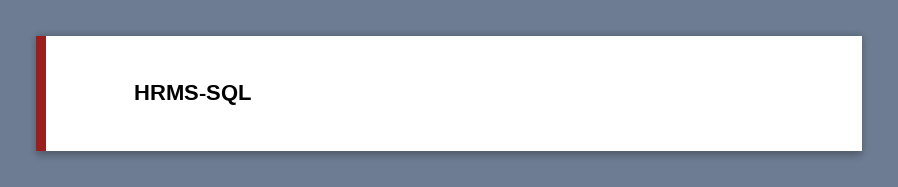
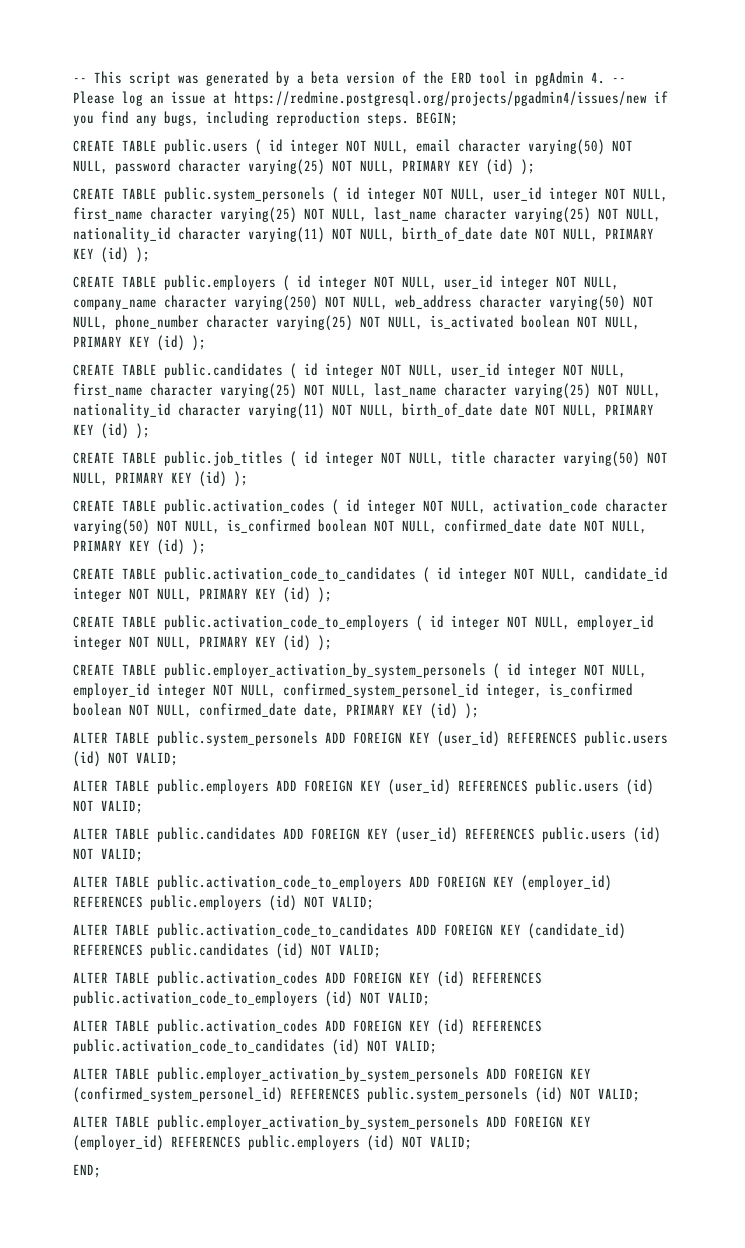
[134,85,251,105] HRMS-SQL -> [73,71,626,86] [73,91,668,106] [73,111,458,126] [73,139,633,155] [73,159,535,175] [73,187,668,203] [73,207,661,223] [73,227,654,243] [73,247,150,263] [73,275,619,291] [73,295,654,311] [73,315,640,331] [73,335,206,351] [73,363,626,379] [73,383,661,399] [73,403,654,419] [73,423,150,439] [73,451,668,467] [73,471,248,487] [73,499,668,515] [73,519,647,535] [73,539,206,555] [73,567,668,583] [73,587,332,603] [73,615,654,631] [73,635,332,651] [73,663,647,679] [73,683,633,698] [73,703,479,719] [73,731,668,747] [73,751,178,767] [73,779,654,795] [73,800,143,814] [73,827,661,843] [73,848,143,862] [73,875,612,891] [73,895,374,911] [73,923,626,939] [73,943,381,959] [73,971,542,987] [73,991,430,1007] [73,1019,542,1035] [73,1039,437,1055] [73,1067,591,1082] [73,1087,640,1103] [73,1115,591,1130] [73,1135,472,1151] [73,1164,101,1178] -- This script was generated by a beta version of the ERD tool in pgAdmin 4. -- Please log an issue at https://redmine.postgresql.org/projects/pgadmin4/issues/new if you find any bugs, including reproduction steps. BEGIN; // CREATE TABLE public.users ( id integer NOT NULL, email character varying(50) NOT NULL, password character varying(25) NOT NULL, PRIMARY KEY (id) ); // CREATE TABLE public.system_personels ( id integer NOT NULL, user_id integer NOT NULL, first_name character varying(25) NOT NULL, last_name character varying(25) NOT NULL, nationality_id character varying(11) NOT NULL, birth_of_date date NOT NULL, PRIMARY KEY (id) ); // CREATE TABLE public.employers ( id integer NOT NULL, user_id integer NOT NULL, company_name character varying(250) NOT NULL, web_address character varying(50) NOT NULL, phone_number character varying(25) NOT NULL, is_activated boolean NOT NULL, PRIMARY KEY (id) ); // CREATE TABLE public.candidates ( id integer NOT NULL, user_id integer NOT NULL, first_name character varying(25) NOT NULL, last_name character varying(25) NOT NULL, nationality_id character varying(11) NOT NULL, birth_of_date date NOT NULL, PRIMARY KEY (id) ); // CREATE TABLE public.job_titles ( id integer NOT NULL, title character varying(50) NOT NULL, PRIMARY KEY (id) ); // CREATE TABLE public.activation_codes ( id integer NOT NULL, activation_code character varying(50) NOT NULL, is_confirmed boolean NOT NULL, confirmed_date date NOT NULL, PRIMARY KEY (id) ); // CREATE TABLE public.activation_code_to_candidates ( id integer NOT NULL, candidate_id integer NOT NULL, PRIMARY KEY (id) ); // CREATE TABLE public.activation_code_to_employers ( id integer NOT NULL, employer_id integer NOT NULL, PRIMARY KEY (id) ); // CREATE TABLE public.employer_activation_by_system_personels ( id integer NOT NULL, employer_id integer NOT NULL, confirmed_system_personel_id integer, is_confirmed boolean NOT NULL, confirmed_date date, PRIMARY KEY (id) ); // ALTER TABLE public.system_personels ADD FOREIGN KEY (user_id) REFERENCES public.users (id) NOT VALID; // ALTER TABLE public.employers ADD FOREIGN KEY (user_id) REFERENCES public.users (id) NOT VALID; // ALTER TABLE public.candidates ADD FOREIGN KEY (user_id) REFERENCES public.users (id) NOT VALID; // ALTER TABLE public.activation_code_to_employers ADD FOREIGN KEY (employer_id) REFERENCES public.employers (id) NOT VALID; // ALTER TABLE public.activation_code_to_candidates ADD FOREIGN KEY (candidate_id) REFERENCES public.candidates (id) NOT VALID; // ALTER TABLE public.activation_codes ADD FOREIGN KEY (id) REFERENCES public.activation_code_to_employers (id) NOT VALID; // ALTER TABLE public.activation_codes ADD FOREIGN KEY (id) REFERENCES public.activation_code_to_candidates (id) NOT VALID; // ALTER TABLE public.employer_activation_by_system_personels ADD FOREIGN KEY (confirmed_system_personel_id) REFERENCES public.system_personels (id) NOT VALID; // ALTER TABLE public.employer_activation_by_system_personels ADD FOREIGN KEY (employer_id) REFERENCES public.employers (id) NOT VALID; // END;

